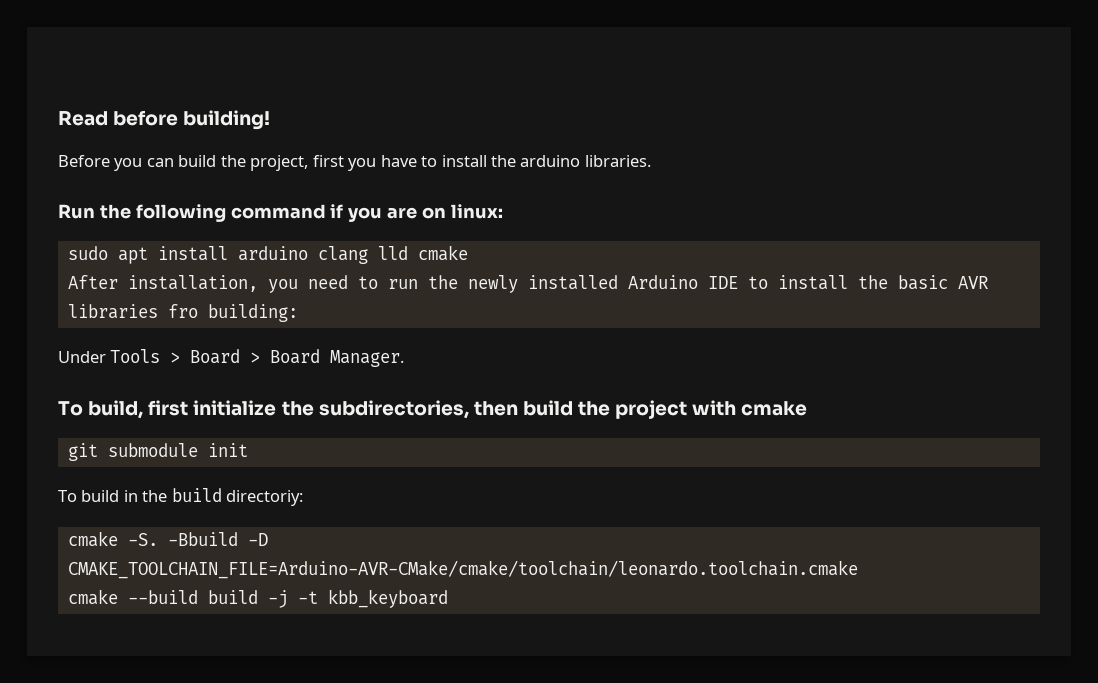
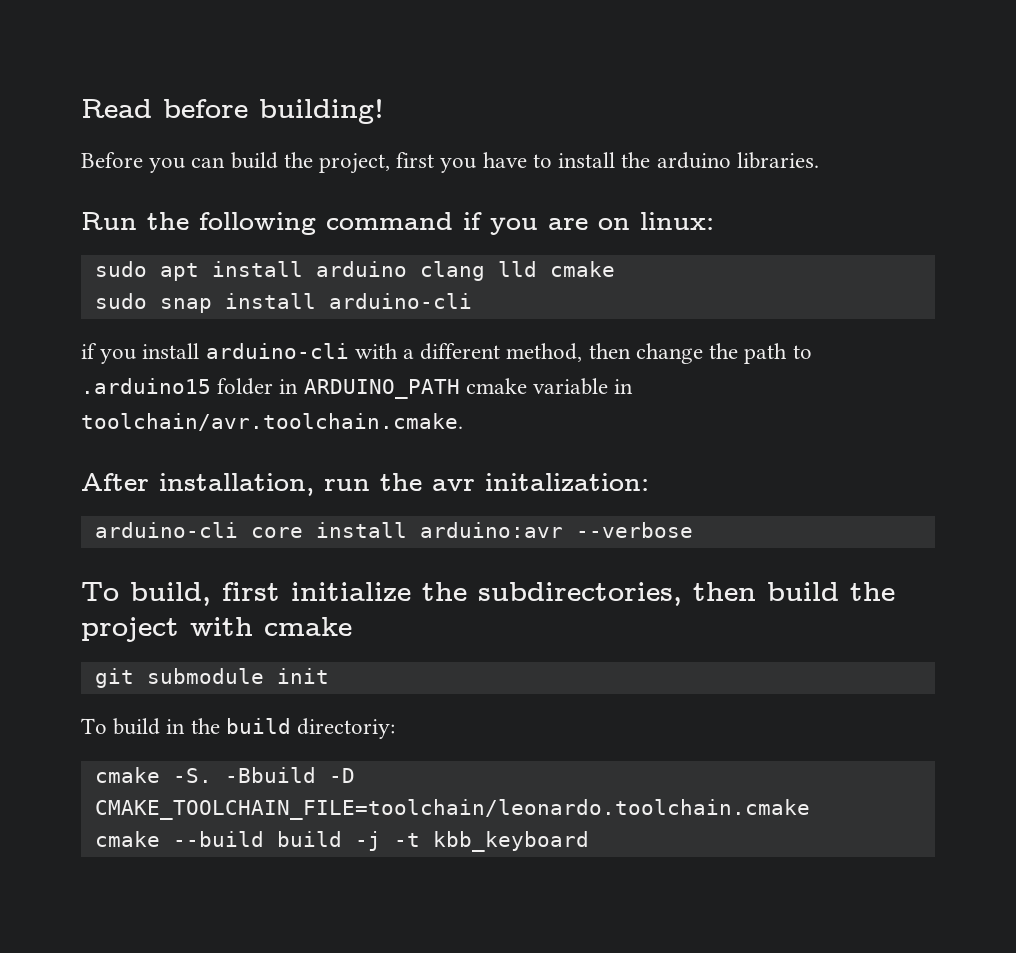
[67,275,988,293] [67,304,298,322] [58,349,405,367] After installation, you need to run the newly installed Arduino IDE to install the basic AVR libraries fro building: // Under Tools > Board > Board Manager. -> [94,293,472,313] [81,343,812,364] [81,378,634,399] [81,413,463,431] [81,473,649,496] [94,522,693,538] sudo snap install arduino-cli // if you install arduino-cli with a different method, then change the path to .arduino15 folder in ARDUINO_PATH cmake variable in toolchain/avr.toolchain.cmake. // After installation, run the avr initalization: // arduino-cli core install arduino:avr --verbose
[67,560,858,579] CMAKE_TOOLCHAIN_FILE=Arduino-AVR-CMake/cmake/toolchain/leonardo.toolchain.cmake -> [94,799,810,820] CMAKE_TOOLCHAIN_FILE=toolchain/leonardo.toolchain.cmake

